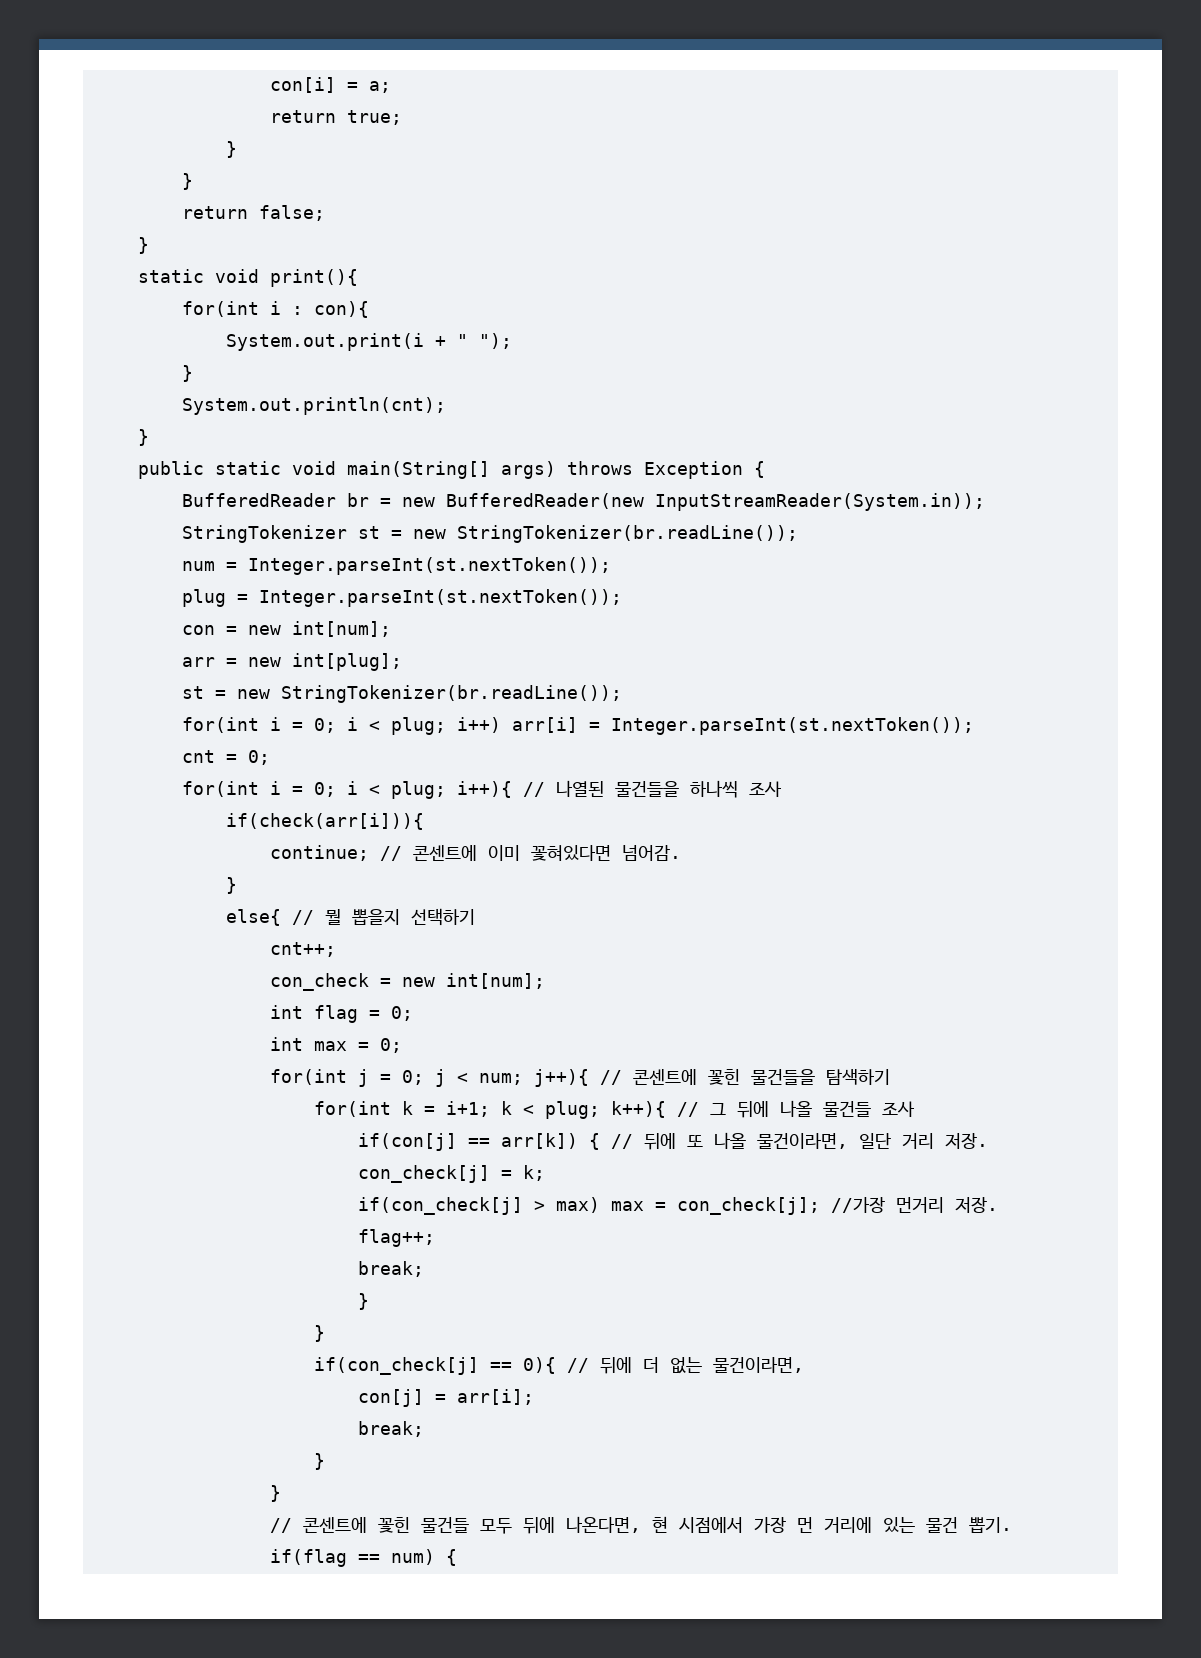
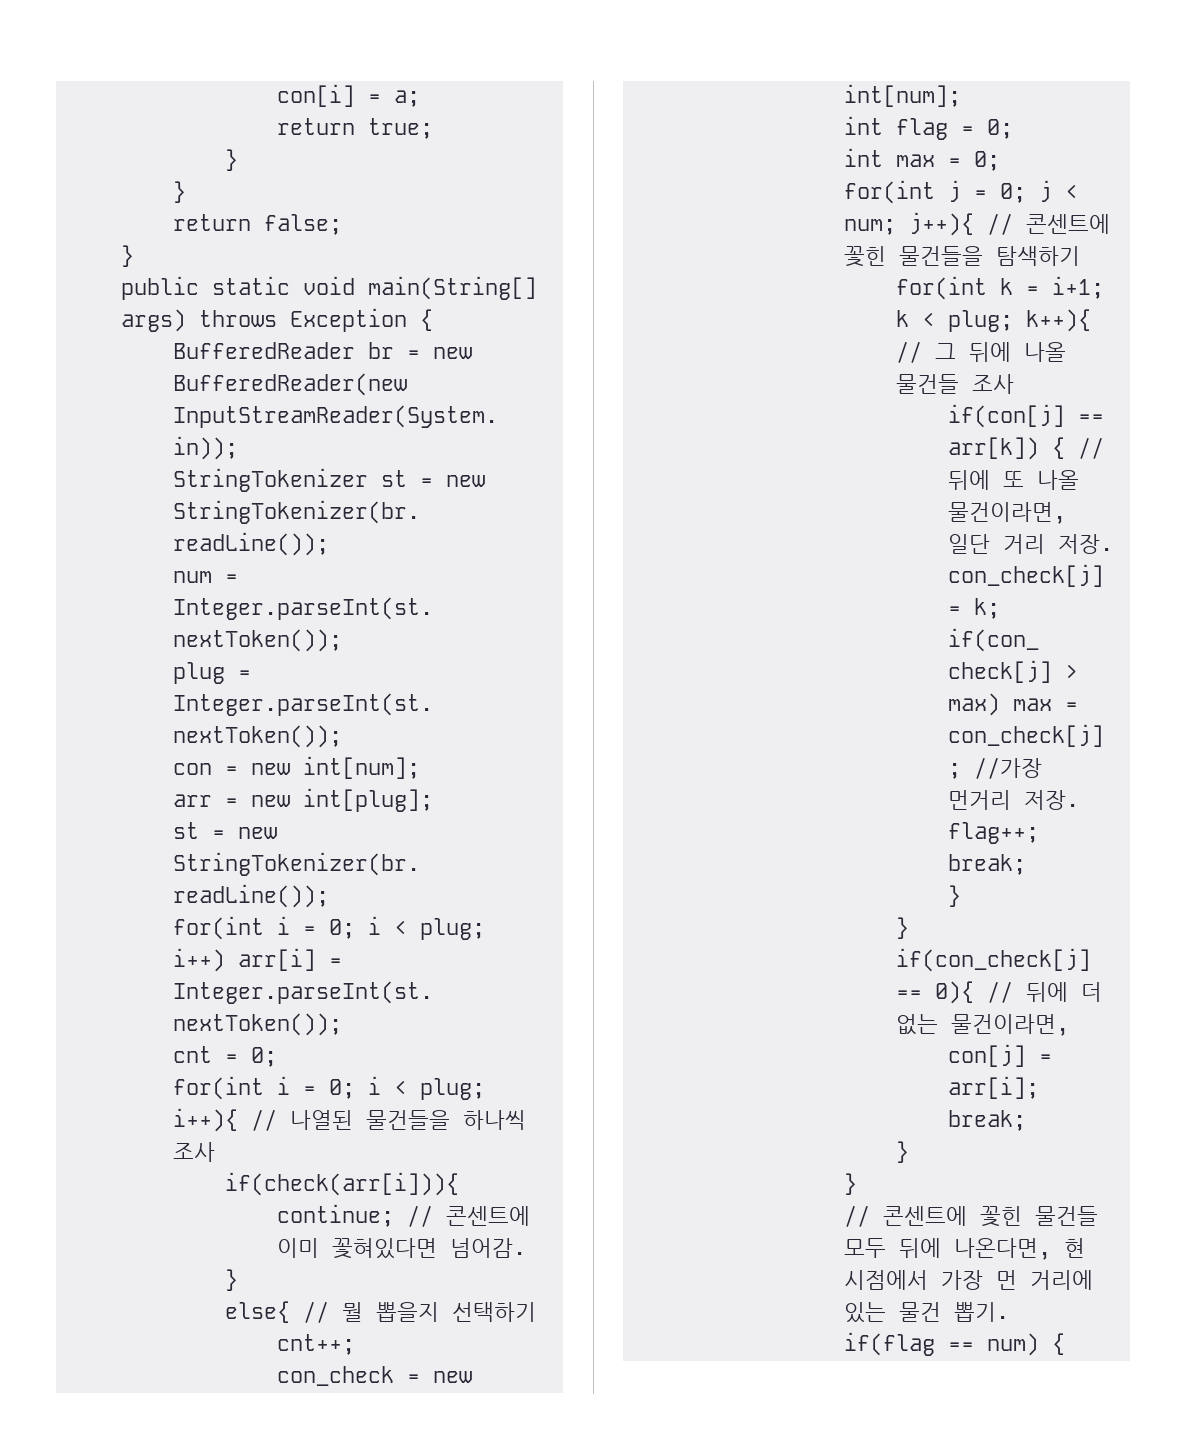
[138,269,359,287] [182,301,370,318] [226,333,513,351] [182,365,194,382] [182,397,447,415] [138,429,150,446] // static void print(){ // for(int i : con){ // System.out.print(i + " "); // } // System.out.println(cnt); // } -> (135, 256) none

